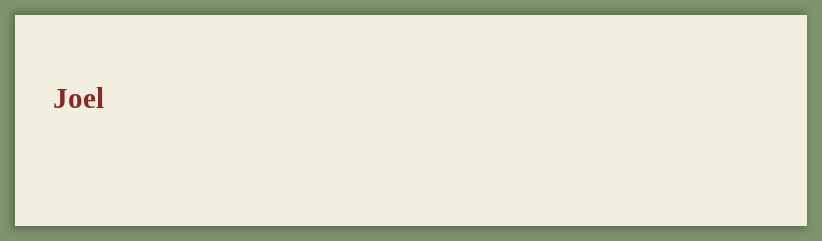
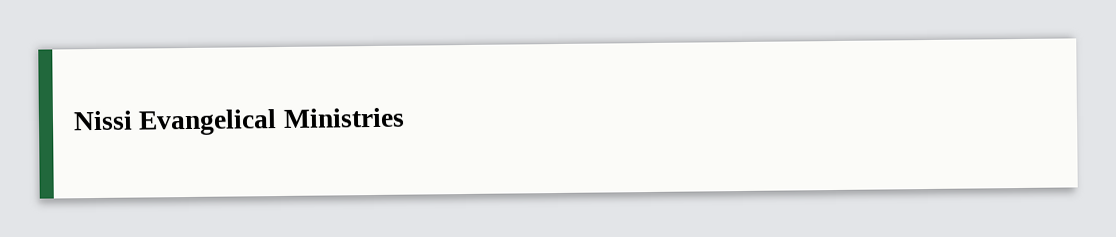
[53,87,104,108] Joel -> [73,107,405,136] Nissi Evangelical Ministries

